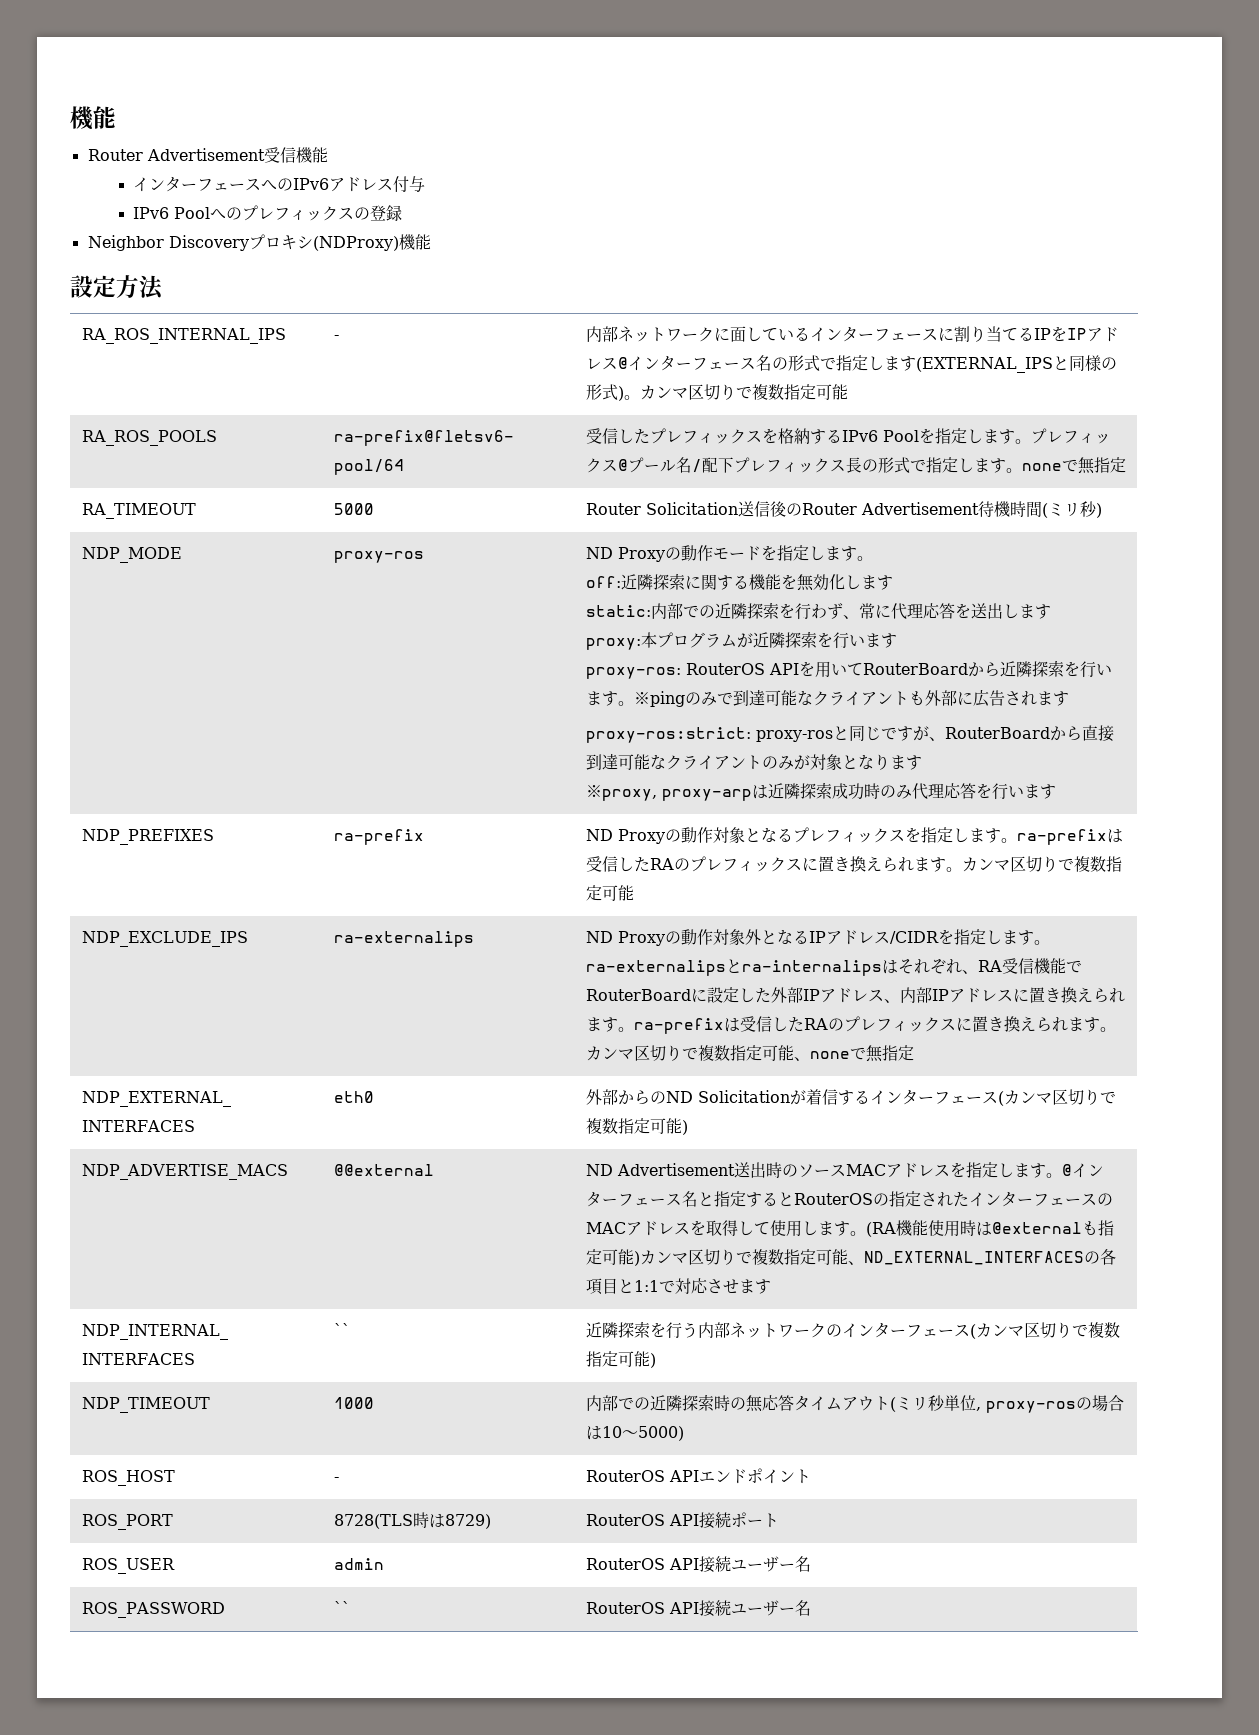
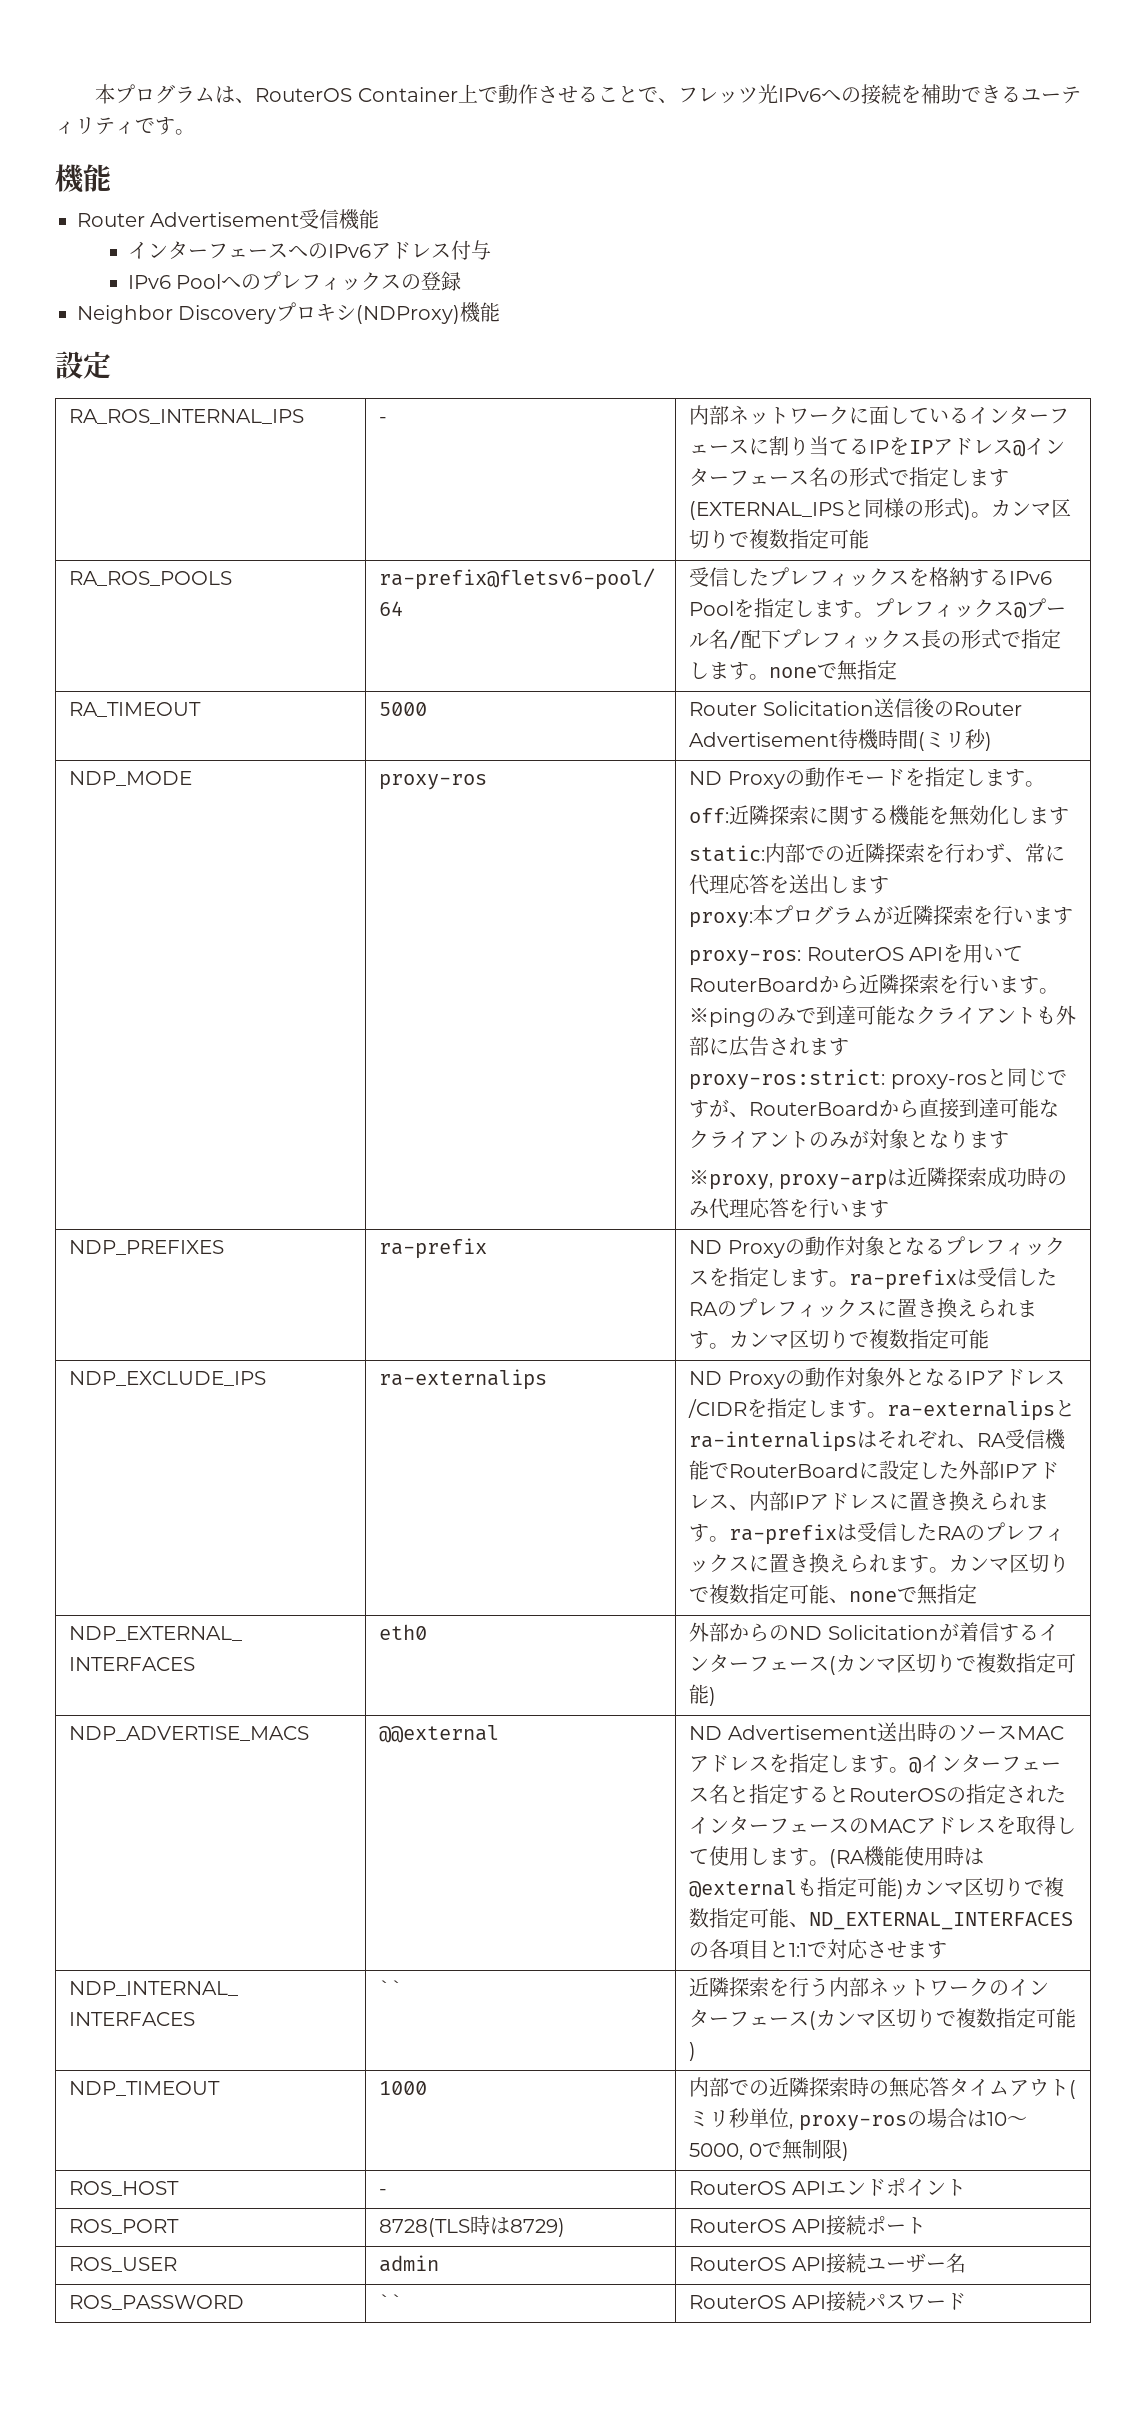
(70, 118) none -> [95,84,1081,105] [55,117,195,135] 本プログラムは、RouterOS Container上で動作させることで、フレッツ光IPv6への接続を補助できるユーティリティです。 //
[116,275,164,300] 方法 -> (111, 365) none
[637,1426,684,1441] 5000) -> [689,2139,849,2161] 5000, 0で無制限)
[730,1600,811,1616] ユーザー名 -> [865,2293,966,2310] パスワード

